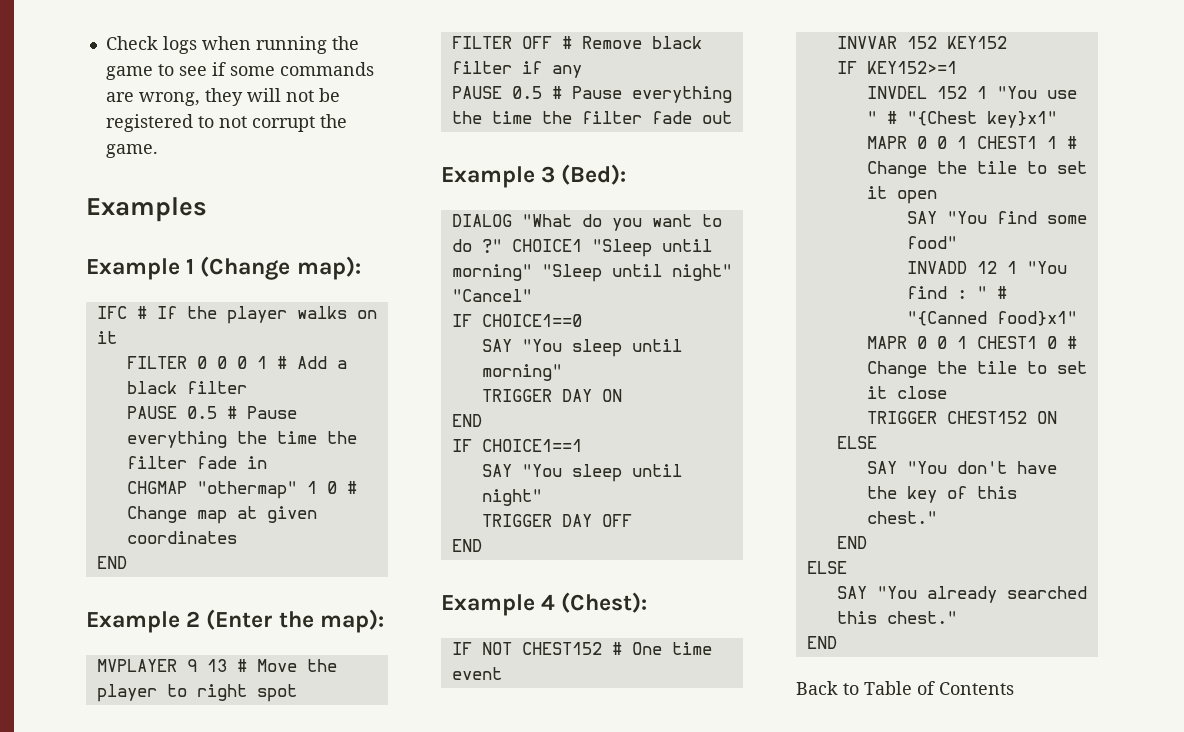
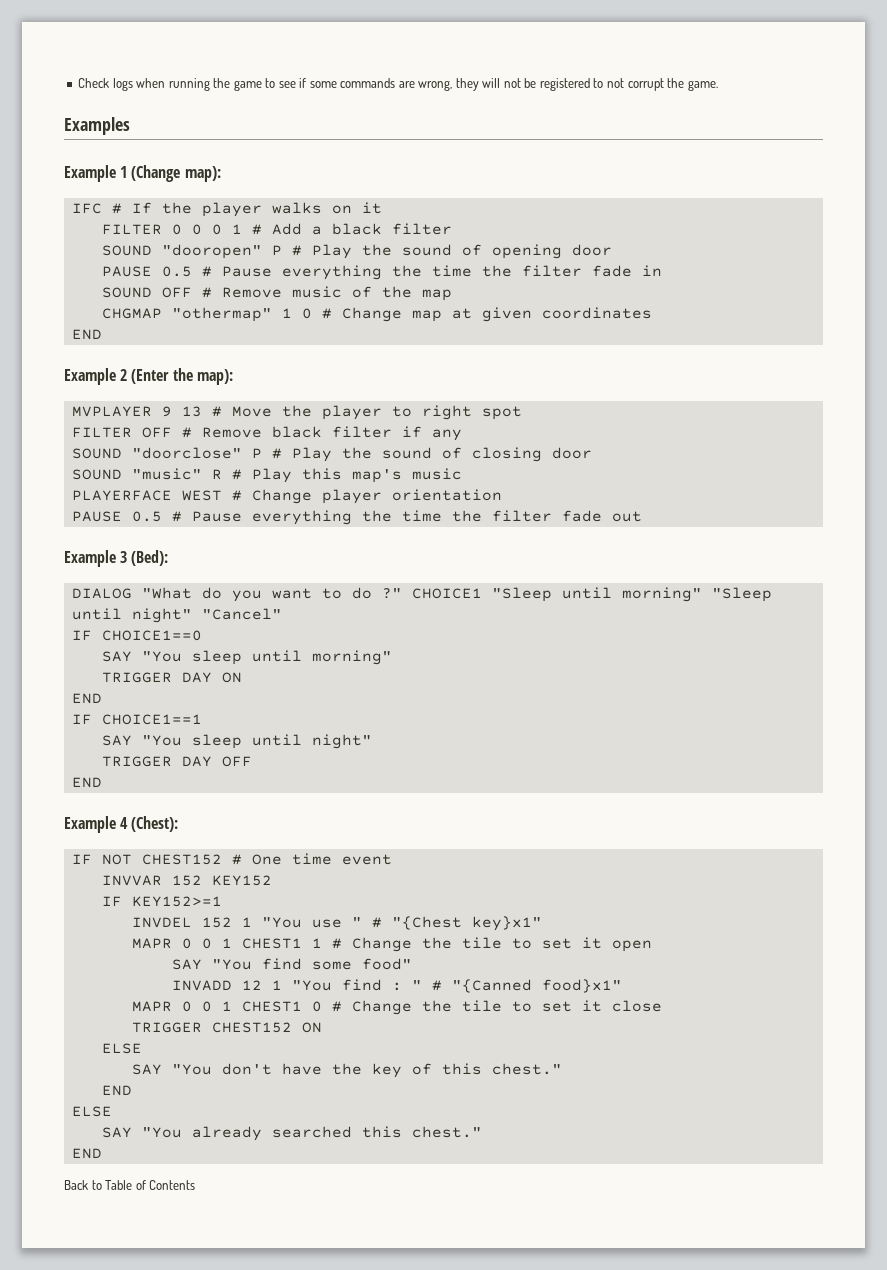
(247, 387) none -> [101,244,612,259] // SOUND "dooropen" P # Play the sound of opening door
(267, 462) none -> [101,286,452,301] // SOUND OFF # Remove music of the map
(582, 71) none -> [71,447,592,462] [71,468,462,483] [71,489,502,504] // SOUND "doorclose" P # Play the sound of closing door // SOUND "music" R # Play this map's music // PLAYERFACE WEST # Change player orientation

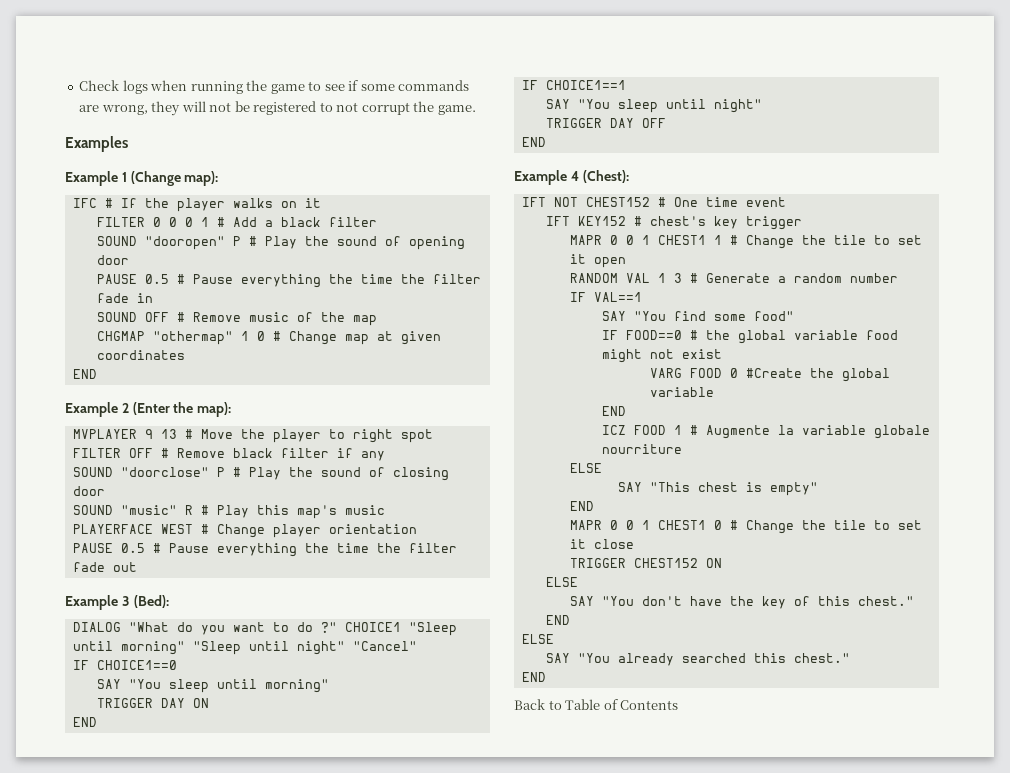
[71,854,92,865] IF -> [521,197,546,207] IFT
[101,875,202,886] INVVAR 152 -> [545,216,570,226] IFT
[101,896,222,907] [131,916,542,931] // IF KEY152>=1 // INVDEL 152 1 "You use " # "{Chest key}x1" -> [633,216,802,230] # chest's key trigger
(652, 946) none -> [569,273,898,283] [569,292,642,302] // RANDOM VAL 1 3 # Generate a random number // IF VAL==1
[171,979,622,993] INVADD 12 1 "You find : " # "{Canned food}x1" -> [601,330,898,344] [601,349,722,363] [649,368,890,382] [649,387,714,397] [601,406,626,416] [601,425,930,439] [601,444,682,454] [569,463,602,473] [617,482,818,496] [569,501,594,511] IF FOOD==0 # the global variable food might not exist // VARG FOOD 0 #Create the global variable // END // ICZ FOOD 1 # Augmente la variable globale nourriture // ELSE // SAY "This chest is empty" // END

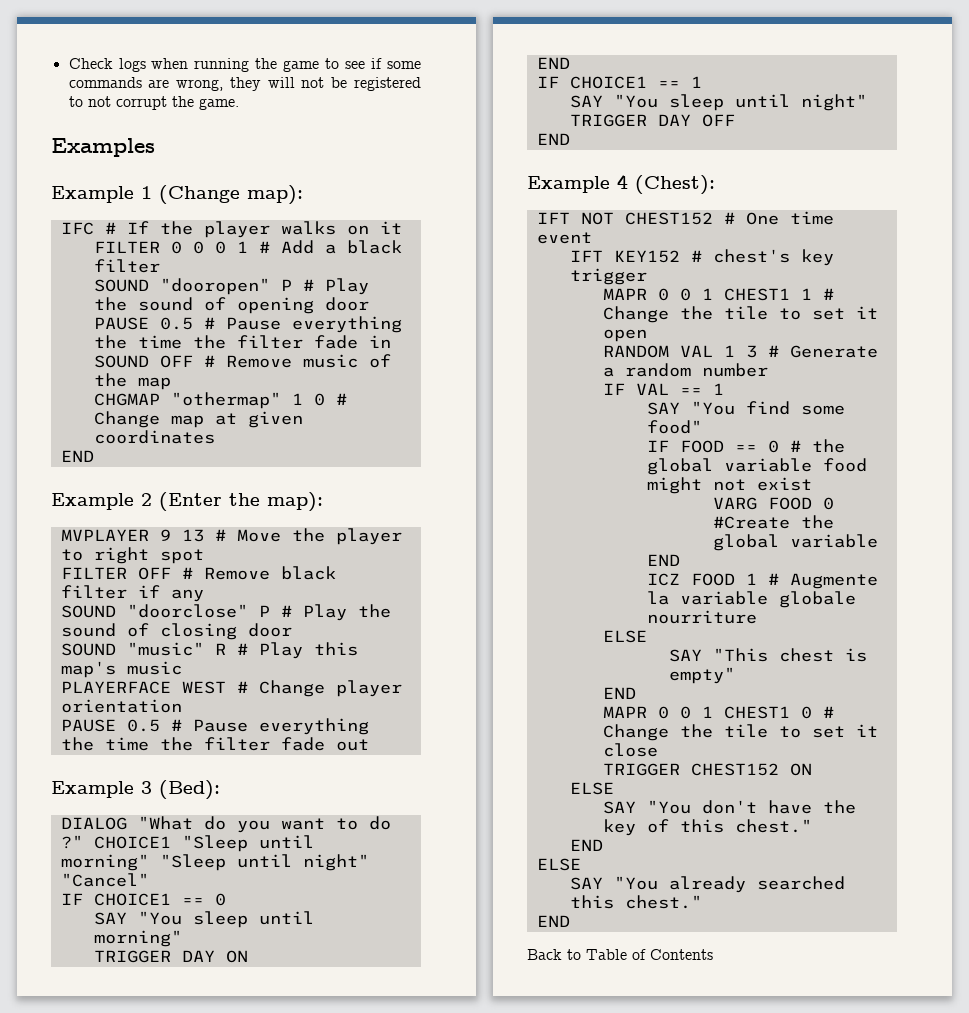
[96,660,177,670] CHOICE1==0 -> [93,893,226,906] CHOICE1 == 0
[545,80,626,90] CHOICE1==1 -> [569,76,702,89] CHOICE1 == 1
[593,292,642,302] VAL==1 -> [635,383,724,395] VAL == 1
[625,330,682,340] FOOD==0 -> [679,440,779,453] FOOD == 0

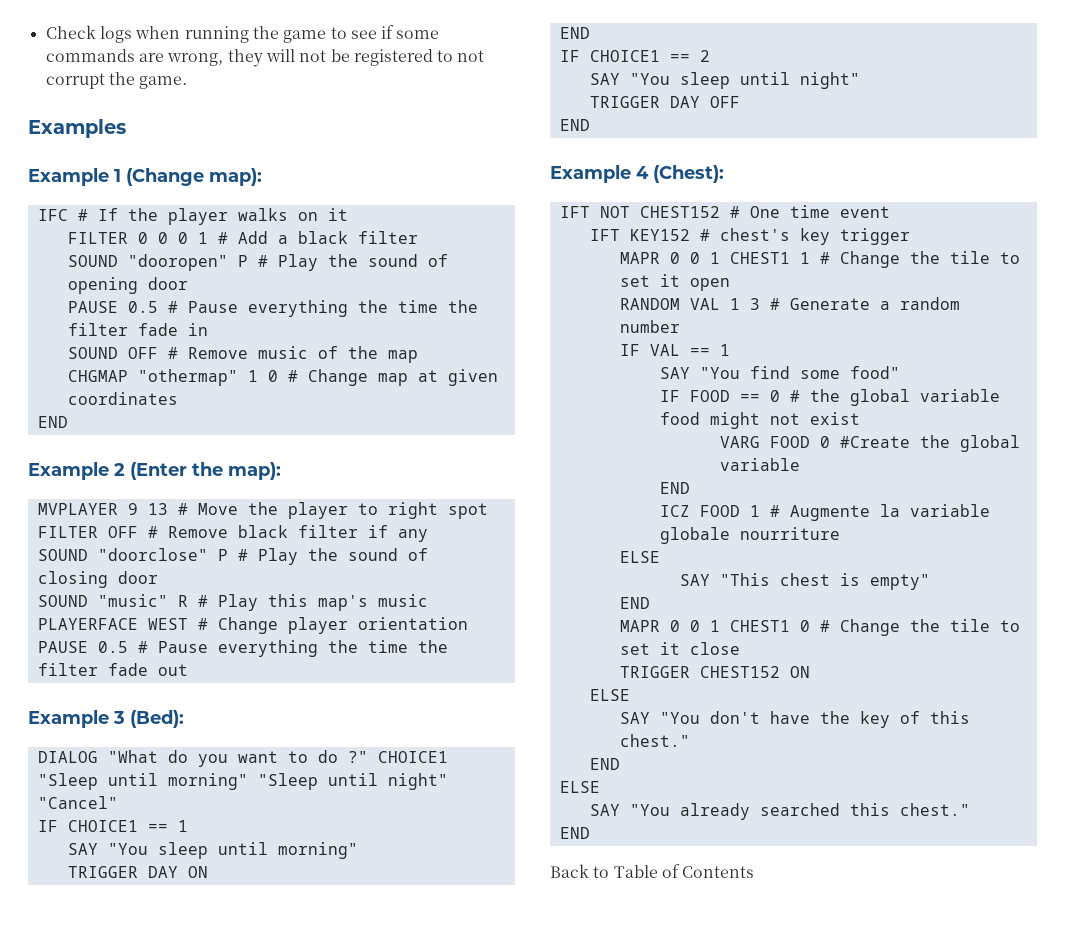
[214,893,226,906] 0 -> [177,820,188,832] 1
[690,76,702,88] 1 -> [699,50,710,62] 2

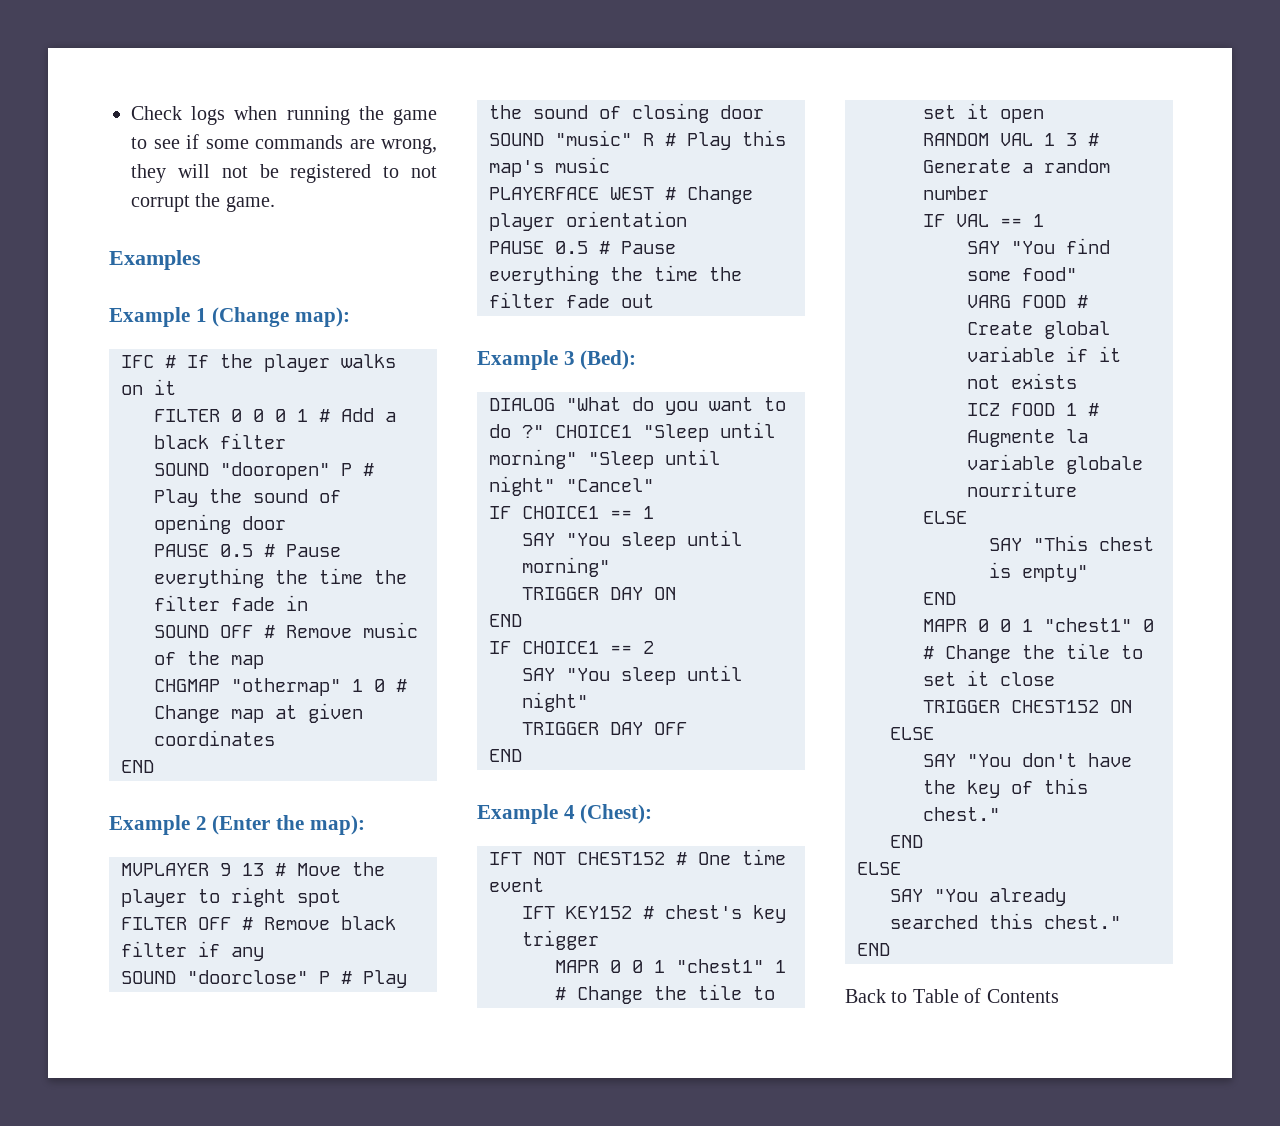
[729,252,790,264] CHEST1 -> [676,959,764,973] "chest1"
[659,389,1000,406] [659,412,860,429] [719,435,1020,452] [719,458,800,471] [659,482,690,494] IF FOOD == 0 # the global variable food might not exist // VARG FOOD 0 #Create the global variable // END -> [967,295,1088,308] [967,321,1110,339] [967,346,1121,362] [967,373,1077,389] VARG FOOD # Create global variable if it not exists
[729,620,790,632] CHEST1 -> [1044,618,1132,632] "chest1"

